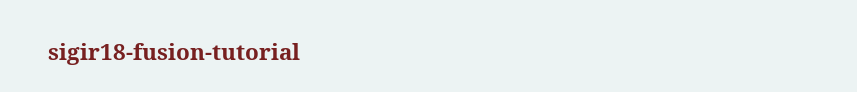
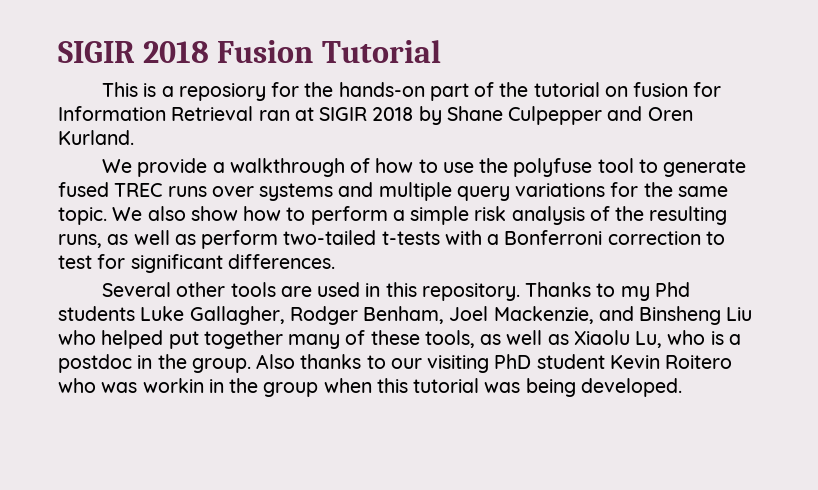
[48,43,300,65] sigir18-fusion-tutorial -> [58,40,441,63] [101,82,722,101] [58,106,693,125] [58,130,134,145] [101,158,747,177] [58,182,728,201] [58,206,728,225] [58,230,725,249] [58,254,335,273] [101,282,690,301] [58,306,753,325] [58,330,741,349] [58,354,733,373] [58,378,682,397] SIGIR 2018 Fusion Tutorial // This is a reposiory for the hands-on part of the tutorial on fusion for Information Retrieval ran at SIGIR 2018 by Shane Culpepper and Oren Kurland. // We provide a walkthrough of how to use the polyfuse tool to generate fused TREC runs over systems and multiple query variations for the same topic. We also show how to perform a simple risk analysis of the resulting runs, as well as perform two-tailed t-tests with a Bonferroni correction to test for significant differences. // Several other tools are used in this repository. Thanks to my Phd students Luke Gallagher, Rodger Benham, Joel Mackenzie, and Binsheng Liu who helped put together many of these tools, as well as Xiaolu Lu, who is a postdoc in the group. Also thanks to our visiting PhD student Kevin Roitero who was workin in the group when this tutorial was being developed.

